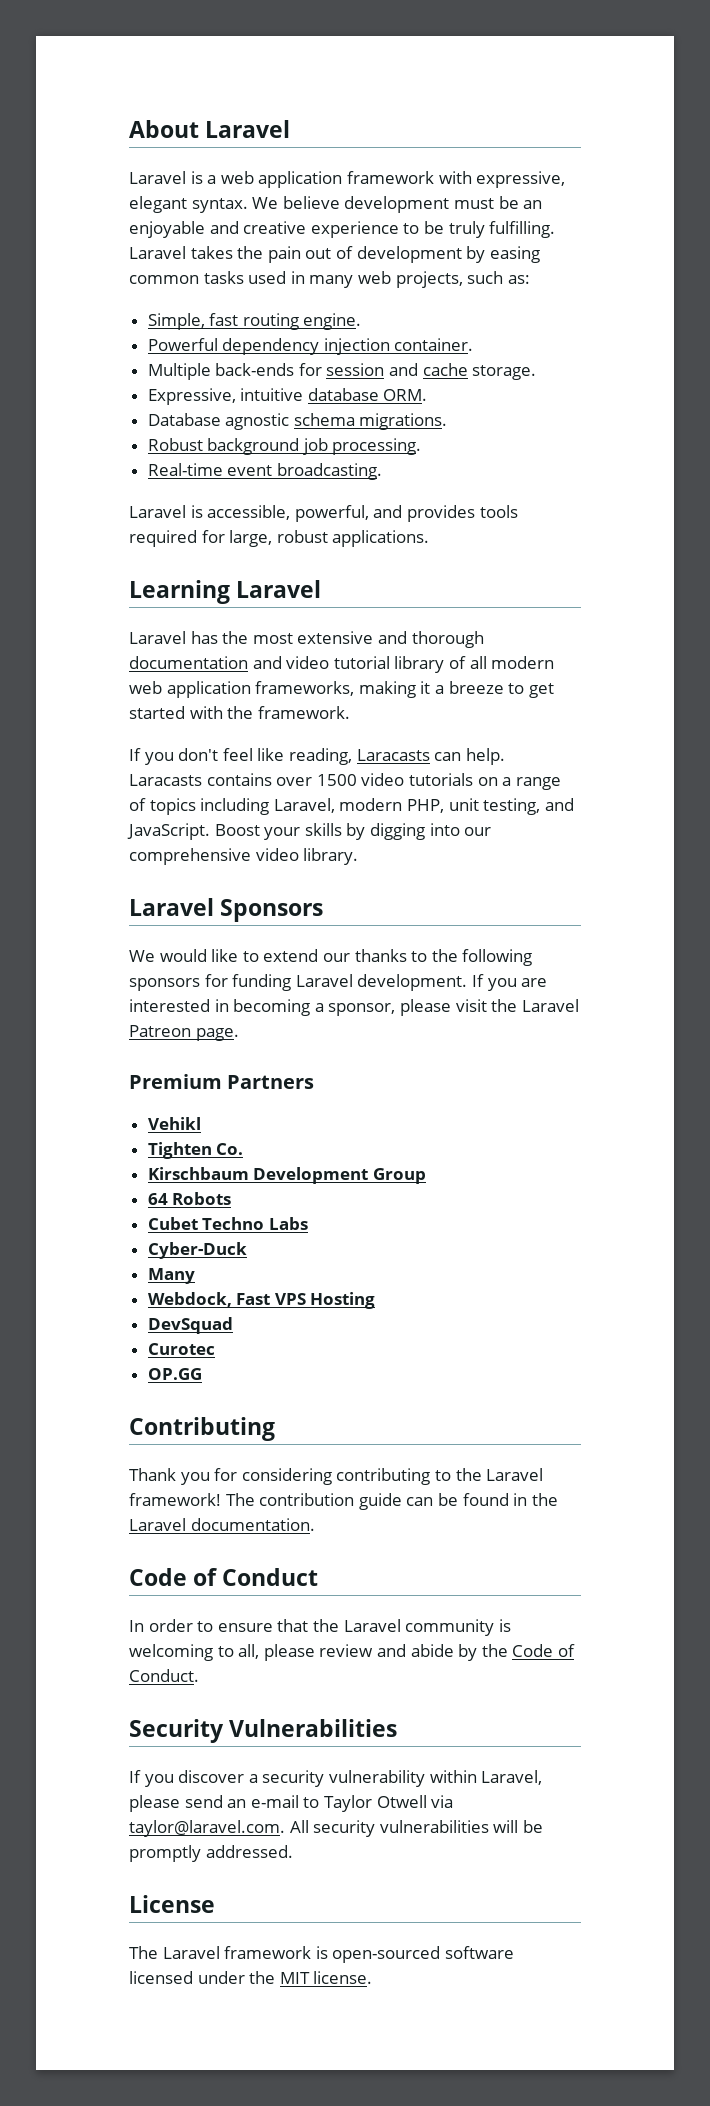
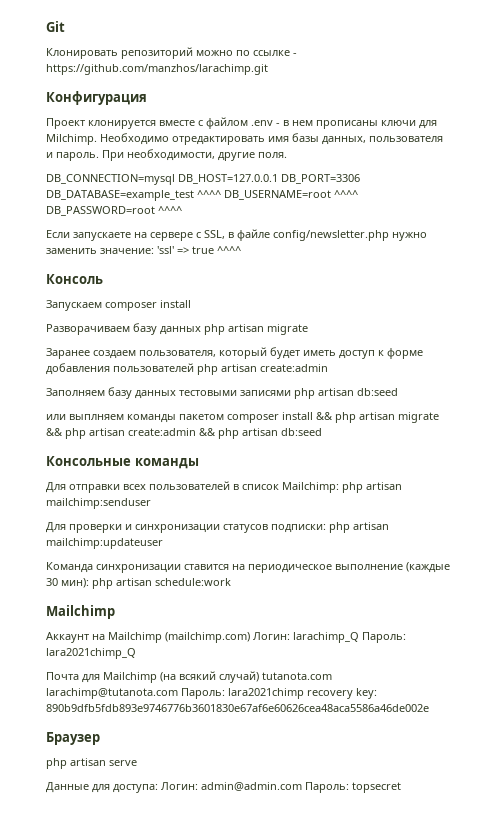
[129,120,291,138] [129,171,566,188] [129,196,543,213] [129,221,556,238] [129,246,540,263] [129,271,530,288] [147,313,362,330] [147,338,474,355] [147,363,537,380] [147,388,428,405] [147,413,448,430] [147,438,422,455] [147,463,382,480] [129,505,518,522] [129,530,430,547] [129,580,322,604] [129,631,484,648] [129,656,555,673] [129,681,554,698] [129,706,350,719] [129,748,505,765] [129,773,561,790] [129,798,574,815] [127,823,492,840] [129,848,359,865] [129,898,324,922] [129,949,533,966] [129,974,548,991] [129,999,579,1016] [129,1025,239,1041] [129,1074,315,1089] [147,1117,201,1130] [147,1142,244,1159] [147,1167,426,1184] [147,1192,232,1205] [147,1217,308,1230] [147,1242,247,1259] [147,1268,195,1284] [147,1292,376,1309] [147,1317,233,1334] [147,1343,215,1355] [147,1368,202,1380] [129,1417,275,1441] [129,1468,544,1485] [129,1493,558,1510] [129,1518,315,1531] [129,1568,319,1586] [129,1619,511,1636] [129,1644,575,1661] [129,1669,199,1682] [129,1719,398,1743] [129,1770,543,1787] [129,1795,454,1812] [129,1820,543,1837] [129,1845,293,1862] [129,1895,215,1913] [129,1946,514,1963] [129,1971,373,1984] About Laravel // Laravel is a web application framework with expressive, elegant syntax. We believe development must be an enjoyable and creative experience to be truly fulfilling. Laravel takes the pain out of development by easing common tasks used in many web projects, such as: // Simple, fast routing engine. // Powerful dependency injection container. // Multiple back-ends for session and cache storage. // Expressive, intuitive database ORM. // Database agnostic schema migrations. // Robust background job processing. // Real-time event broadcasting. // Laravel is accessible, powerful, and provides tools required for large, robust applications. // Learning Laravel // Laravel has the most extensive and thorough documentation and video tutorial library of all modern web application frameworks, making it a breeze to get started with the framework. // If you don't feel like reading, Laracasts can help. Laracasts contains over 1500 video tutorials on a range of topics including Laravel, modern PHP, unit testing, and JavaScript. Boost your skills by digging into our comprehensive video library. // Laravel Sponsors // We would like to extend our thanks to the following sponsors for funding Laravel development. If you are interested in becoming a sponsor, please visit the Laravel Patreon page. // Premium Partners // Vehikl // Tighten Co. // Kirschbaum Development Group // 64 Robots // Cubet Techno Labs // Cyber-Duck // Many // Webdock, Fast VPS Hosting // DevSquad // Curotec // OP.GG // Contributing // Thank you for considering contributing to the Laravel framework! The contribution guide can be found in the Laravel documentation. // Code of Conduct // In order to ensure that the Laravel community is welcoming to all, please review and abide by the Code of Conduct. // Security Vulnerabilities // If you discover a security vulnerability within Laravel, please send an e-mail to Taylor Otwell via taylor@laravel.com. All security vulnerabilities will be promptly addressed. // License // The Laravel framework is open-sourced software licensed under the MIT license. -> [46,21,65,32] [46,47,297,59] [46,64,268,75] [46,91,147,105] [46,117,437,129] [46,133,443,145] [46,149,287,161] [46,174,360,185] [46,190,358,201] [46,206,182,216] [46,229,427,241] [46,246,241,254] [46,274,103,284] [46,300,191,311] [46,323,308,335] [46,347,423,359] [46,363,328,375] [46,387,398,399] [46,412,439,423] [46,428,322,439] [46,456,199,469] [46,481,402,493] [46,498,151,509] [46,522,389,533] [46,538,163,549] [46,562,450,573] [46,578,231,589] [46,605,115,619] [46,632,406,643] [46,648,136,659] [46,671,332,683] [46,688,377,699] [46,704,429,712] [46,732,100,745] [46,758,137,769] [46,782,401,793] Git // Клонировать репозиторий можно по ссылке - https://github.com/manzhos/larachimp.git // Конфигурация // Проект клонируется вместе с файлом .env - в нем прописаны ключи для Milchimp. Необходимо отредактировать имя базы данных, пользователя и пароль. При необходимости, другие поля. // DB_CONNECTION=mysql DB_HOST=127.0.0.1 DB_PORT=3306 DB_DATABASE=example_test ^^^^ DB_USERNAME=root ^^^^ DB_PASSWORD=root ^^^^ // Если запускаете на сервере c SSL, в файле config/newsletter.php нужно заменить значение: 'ssl' => true ^^^^ // Консоль // Запускаем composer install // Разворачиваем базу данных php artisan migrate // Заранее создаем пользователя, который будет иметь доступ к форме добавления пользователей php artisan create:admin // Заполняем базу данных тестовыми записями php artisan db:seed // или выплняем команды пакетом composer install && php artisan migrate && php artisan create:admin && php artisan db:seed // Консольные команды // Для отправки всех пользователей в список Mailchimp: php artisan mailchimp:senduser // Для проверки и синхронизации статусов подписки: php artisan mailchimp:updateuser // Команда синхронизации ставится на периодическое выполнение (каждые 30 мин): php artisan schedule:work // Mailchimp // Аккаунт на Mailchimp (mailchimp.com) Логин: larachimp_Q Пароль: lara2021chimp_Q // Почта для Mailchimp (на всякий случай) tutanota.com larachimp@tutanota.com Пароль: lara2021chimp recovery key: 890b9dfb5fdb893e9746776b3601830e67af6e60626cea48aca5586a46de002e // Браузер // php artisan serve // Данные для доступа: Логин: admin@admin.com Пароль: topsecret

